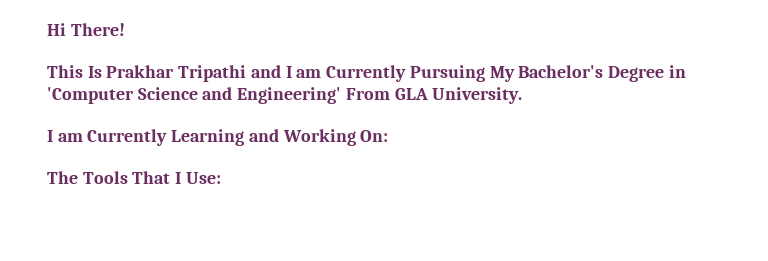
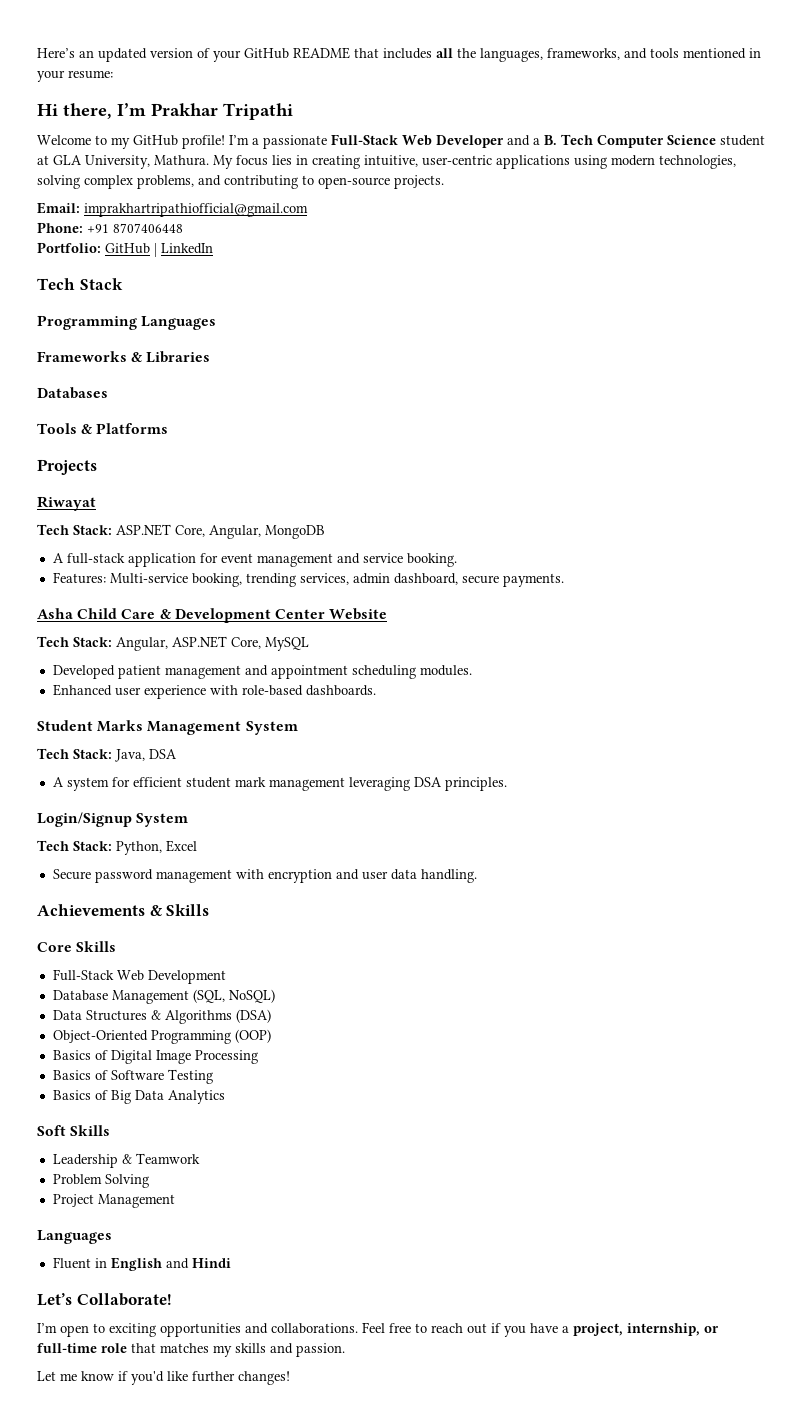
[47,23,125,36] [47,65,686,82] [47,87,523,104] [47,129,389,146] [47,171,221,184] Hi There! // This Is Prakhar Tripathi and I am Currently Pursuing My Bachelor's Degree in 'Computer Science and Engineering' From GLA University. // I am Currently Learning and Working On: // The Tools That I Use: -> [37,47,761,62] [37,70,113,82] [37,103,293,120] [37,134,765,149] [37,155,736,169] [37,175,444,189] [37,202,308,217] [37,222,183,233] [37,242,213,257] [37,278,123,290] [37,315,217,330] [37,351,211,363] [37,387,108,399] [37,423,169,434] [37,459,97,475] [37,496,96,511] [37,524,325,539] [52,553,457,567] [52,572,564,587] [37,608,388,623] [37,636,309,651] [52,665,472,679] [52,684,376,699] [37,720,298,735] [37,748,177,762] [52,777,507,791] [37,812,189,827] [37,840,197,855] [52,869,477,883] [37,904,210,916] [37,941,117,952] [52,969,226,984] [52,989,275,1004] [52,1009,271,1024] [52,1029,271,1044] [52,1050,258,1064] [52,1069,213,1084] [52,1090,225,1104] [37,1125,111,1136] [52,1153,200,1168] [52,1174,149,1188] [52,1194,175,1208] [37,1230,112,1244] [52,1257,231,1271] [37,1293,172,1306] [37,1322,719,1337] [37,1343,345,1357] [37,1371,290,1385] Here’s an updated version of your GitHub README that includes all the languages, frameworks, and tools mentioned in your resume: // Hi there, I’m Prakhar Tripathi // Welcome to my GitHub profile! I’m a passionate Full-Stack Web Developer and a B. Tech Computer Science student at GLA University, Mathura. My focus lies in creating intuitive, user-centric applications using modern technologies, solving complex problems, and contributing to open-source projects. // Email: imprakhartripathiofficial@gmail.com // Phone: +91 8707406448 // Portfolio: GitHub | LinkedIn // Tech Stack // Programming Languages // Frameworks & Libraries // Databases // Tools & Platforms // Projects // Riwayat // Tech Stack: ASP.NET Core, Angular, MongoDB // A full-stack application for event management and service booking. // Features: Multi-service booking, trending services, admin dashboard, secure payments. // Asha Child Care & Development Center Website // Tech Stack: Angular, ASP.NET Core, MySQL // Developed patient management and appointment scheduling modules. // Enhanced user experience with role-based dashboards. // Student Marks Management System // Tech Stack: Java, DSA // A system for efficient student mark management leveraging DSA principles. // Login/Signup System // Tech Stack: Python, Excel // Secure password management with encryption and user data handling. // Achievements & Skills // Core Skills // Full-Stack Web Development // Database Management (SQL, NoSQL) // Data Structures & Algorithms (DSA) // Object-Oriented Programming (OOP) // Basics of Digital Image Processing // Basics of Software Testing // Basics of Big Data Analytics // Soft Skills // Leadership & Teamwork // Problem Solving // Project Management // Languages // Fluent in English and Hindi // Let’s Collaborate! // I’m open to exciting opportunities and collaborations. Feel free to reach out if you have a project, internship, or full-time role that matches my skills and passion. // Let me know if you'd like further changes!

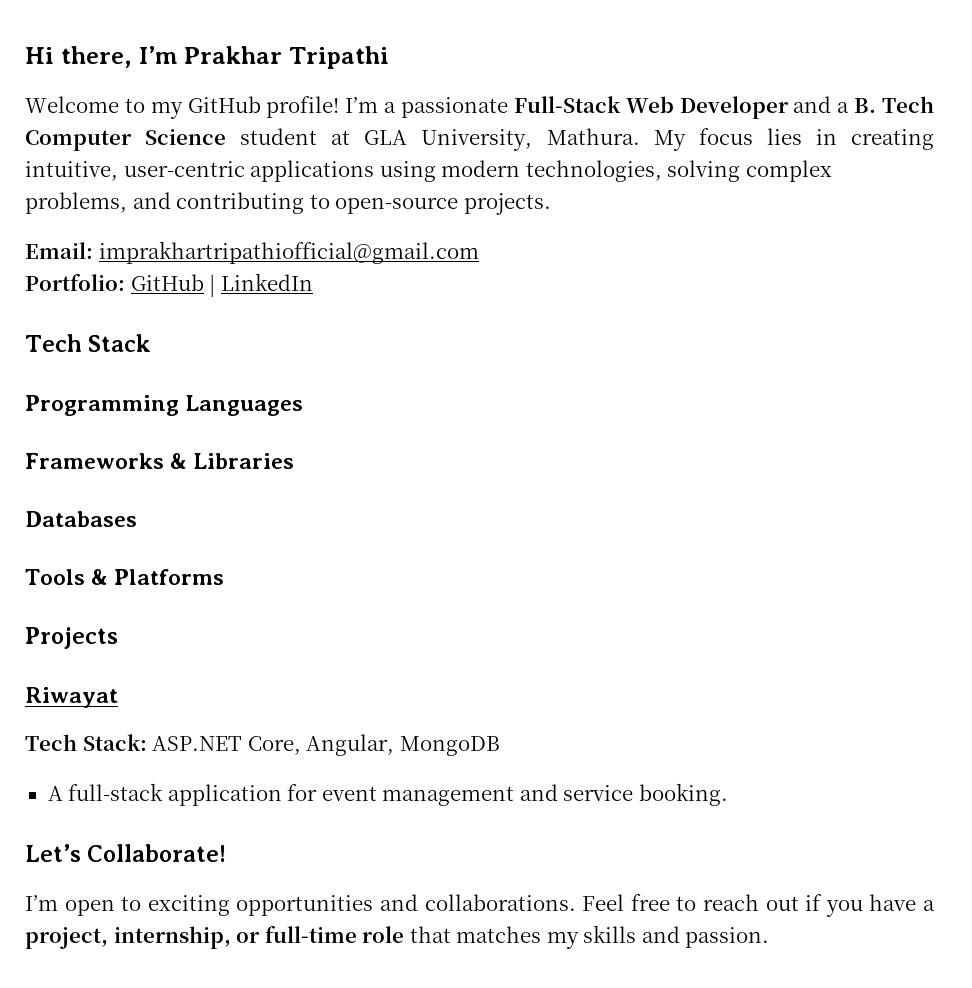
[37,47,761,62] [37,70,113,82] Here’s an updated version of your GitHub README that includes all the languages, frameworks, and tools mentioned in your resume: // -> (25, 55) none
[37,222,183,233] // Phone: +91 8707406448 -> (479, 252) none
[52,572,564,587] [37,608,388,623] [37,636,309,651] [52,665,472,679] [52,684,376,699] [37,720,298,735] [37,748,177,762] [52,777,507,791] [37,812,189,827] [37,840,197,855] [52,869,477,883] [37,904,210,916] [37,941,117,952] [52,969,226,984] [52,989,275,1004] [52,1009,271,1024] [52,1029,271,1044] [52,1050,258,1064] [52,1069,213,1084] [52,1090,225,1104] [37,1125,111,1136] [52,1153,200,1168] [52,1174,149,1188] [52,1194,175,1208] [37,1230,112,1244] [52,1257,231,1271] // Features: Multi-service booking, trending services, admin dashboard, secure payments. // Asha Child Care & Development Center Website // Tech Stack: Angular, ASP.NET Core, MySQL // Developed patient management and appointment scheduling modules. // Enhanced user experience with role-based dashboards. // Student Marks Management System // Tech Stack: Java, DSA // A system for efficient student mark management leveraging DSA principles. // Login/Signup System // Tech Stack: Python, Excel // Secure password management with encryption and user data handling. // Achievements & Skills // Core Skills // Full-Stack Web Development // Database Management (SQL, NoSQL) // Data Structures & Algorithms (DSA) // Object-Oriented Programming (OOP) // Basics of Digital Image Processing // Basics of Software Testing // Basics of Big Data Analytics // Soft Skills // Leadership & Teamwork // Problem Solving // Project Management // Languages // Fluent in English and Hindi -> (728, 794) none
[37,1371,290,1385] // Let me know if you'd like further changes! -> (770, 937) none

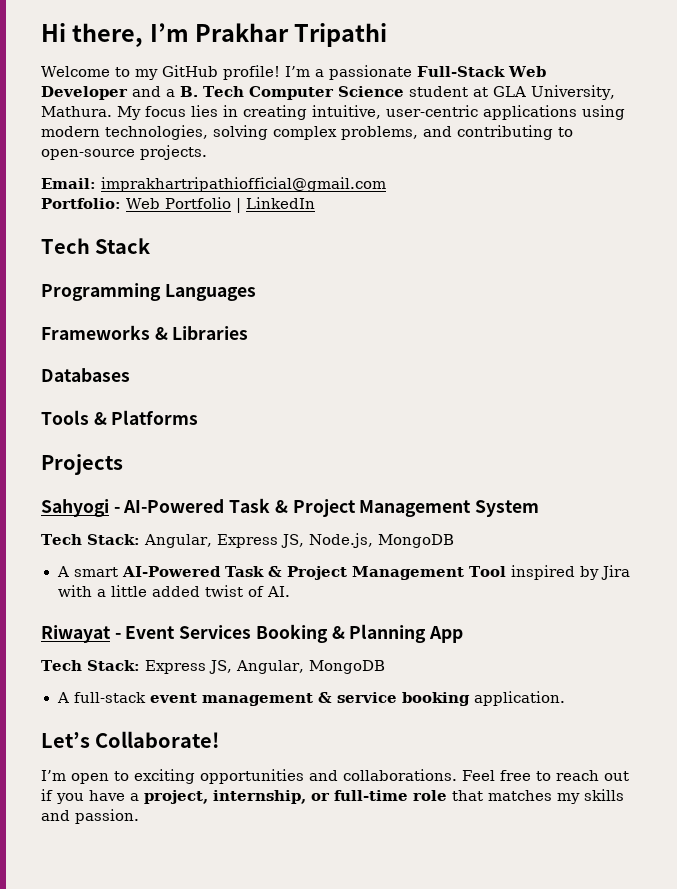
[130,274,204,291] GitHub -> [126,197,231,209] Web Portfolio
[25,687,118,708] [25,734,500,756] [47,783,728,806] Riwayat // Tech Stack: ASP.NET Core, Angular, MongoDB // A full-stack application for event management and service booking. -> [41,498,540,517] [41,533,454,548] [56,565,631,580] [57,585,290,597] [41,624,464,643] [41,660,385,674] [56,691,565,706] Sahyogi - AI-Powered Task & Project Management System // Tech Stack: Angular, Express JS, Node.js, MongoDB // A smart AI-Powered Task & Project Management Tool inspired by Jira with a little added twist of AI. // Riwayat - Event Services Booking & Planning App // Tech Stack: Express JS, Angular, MongoDB // A full-stack event management & service booking application.

